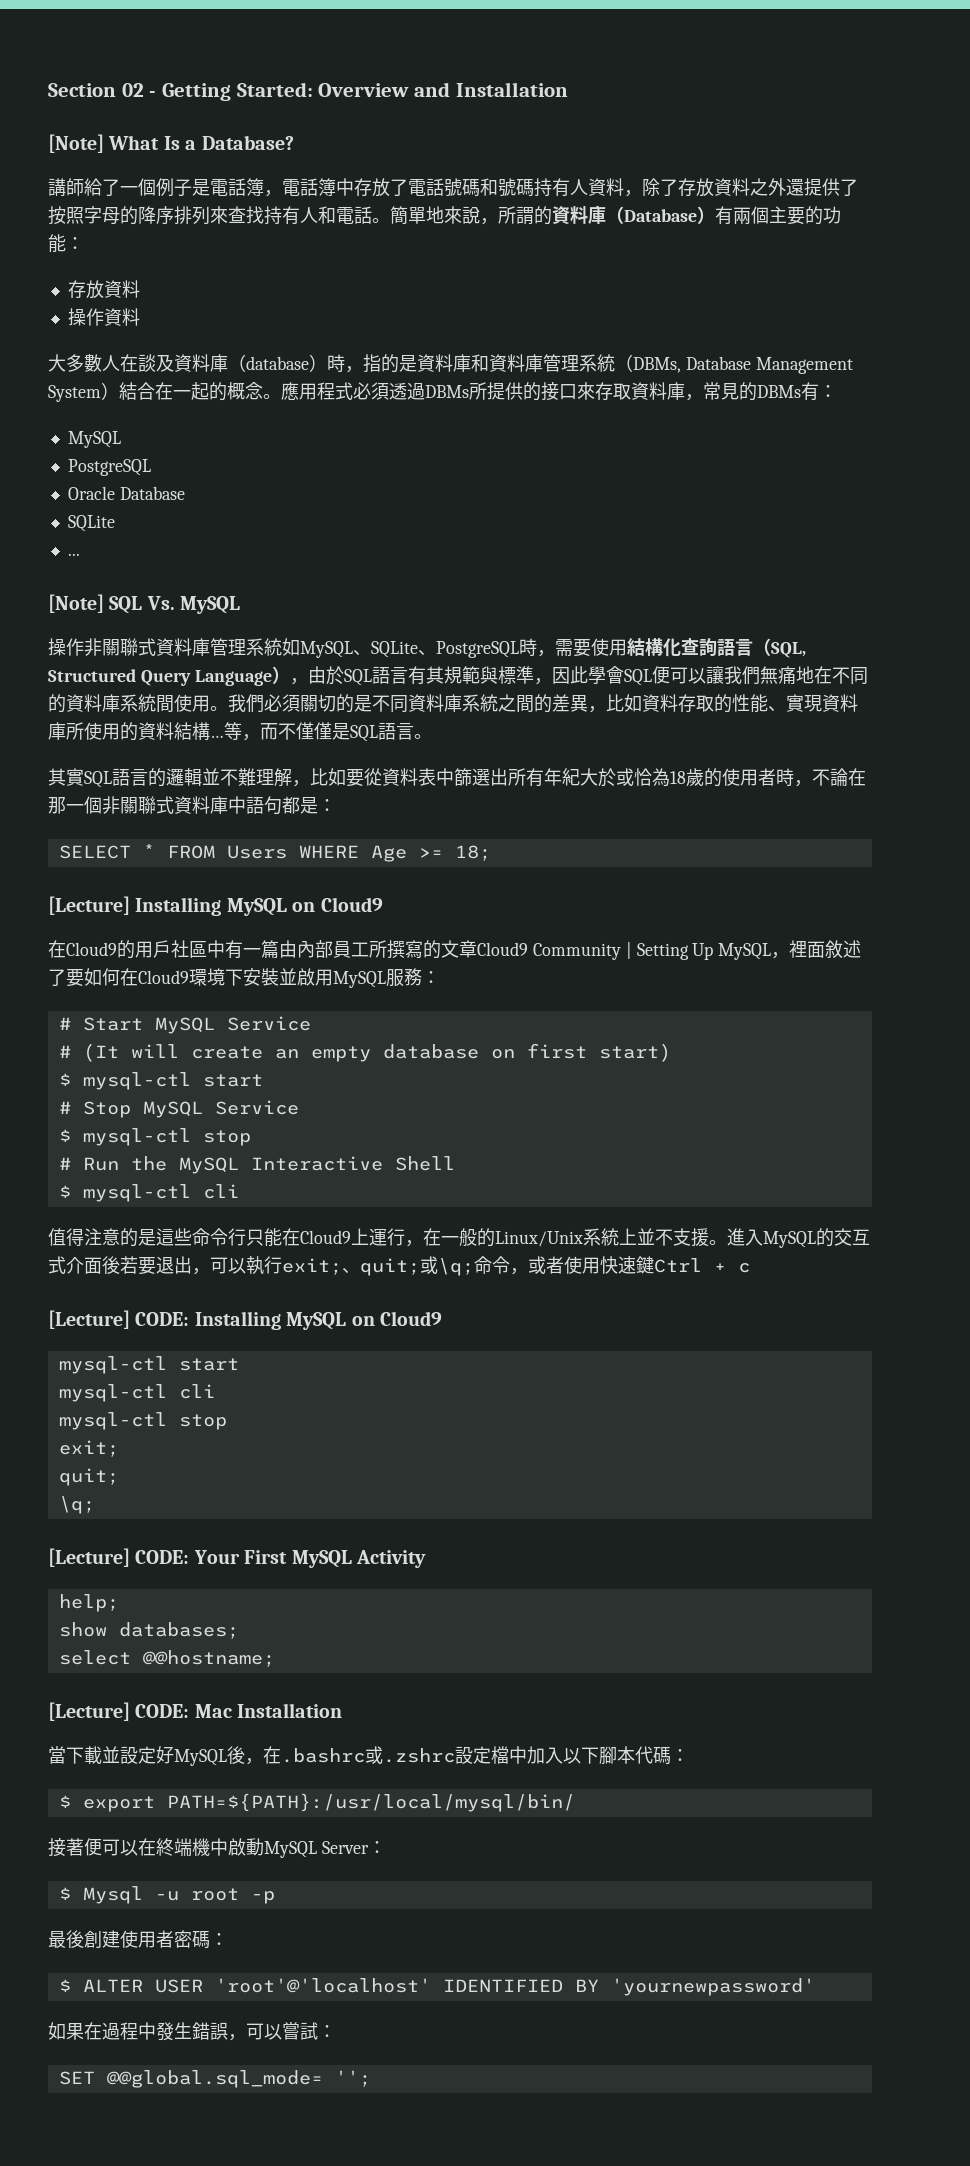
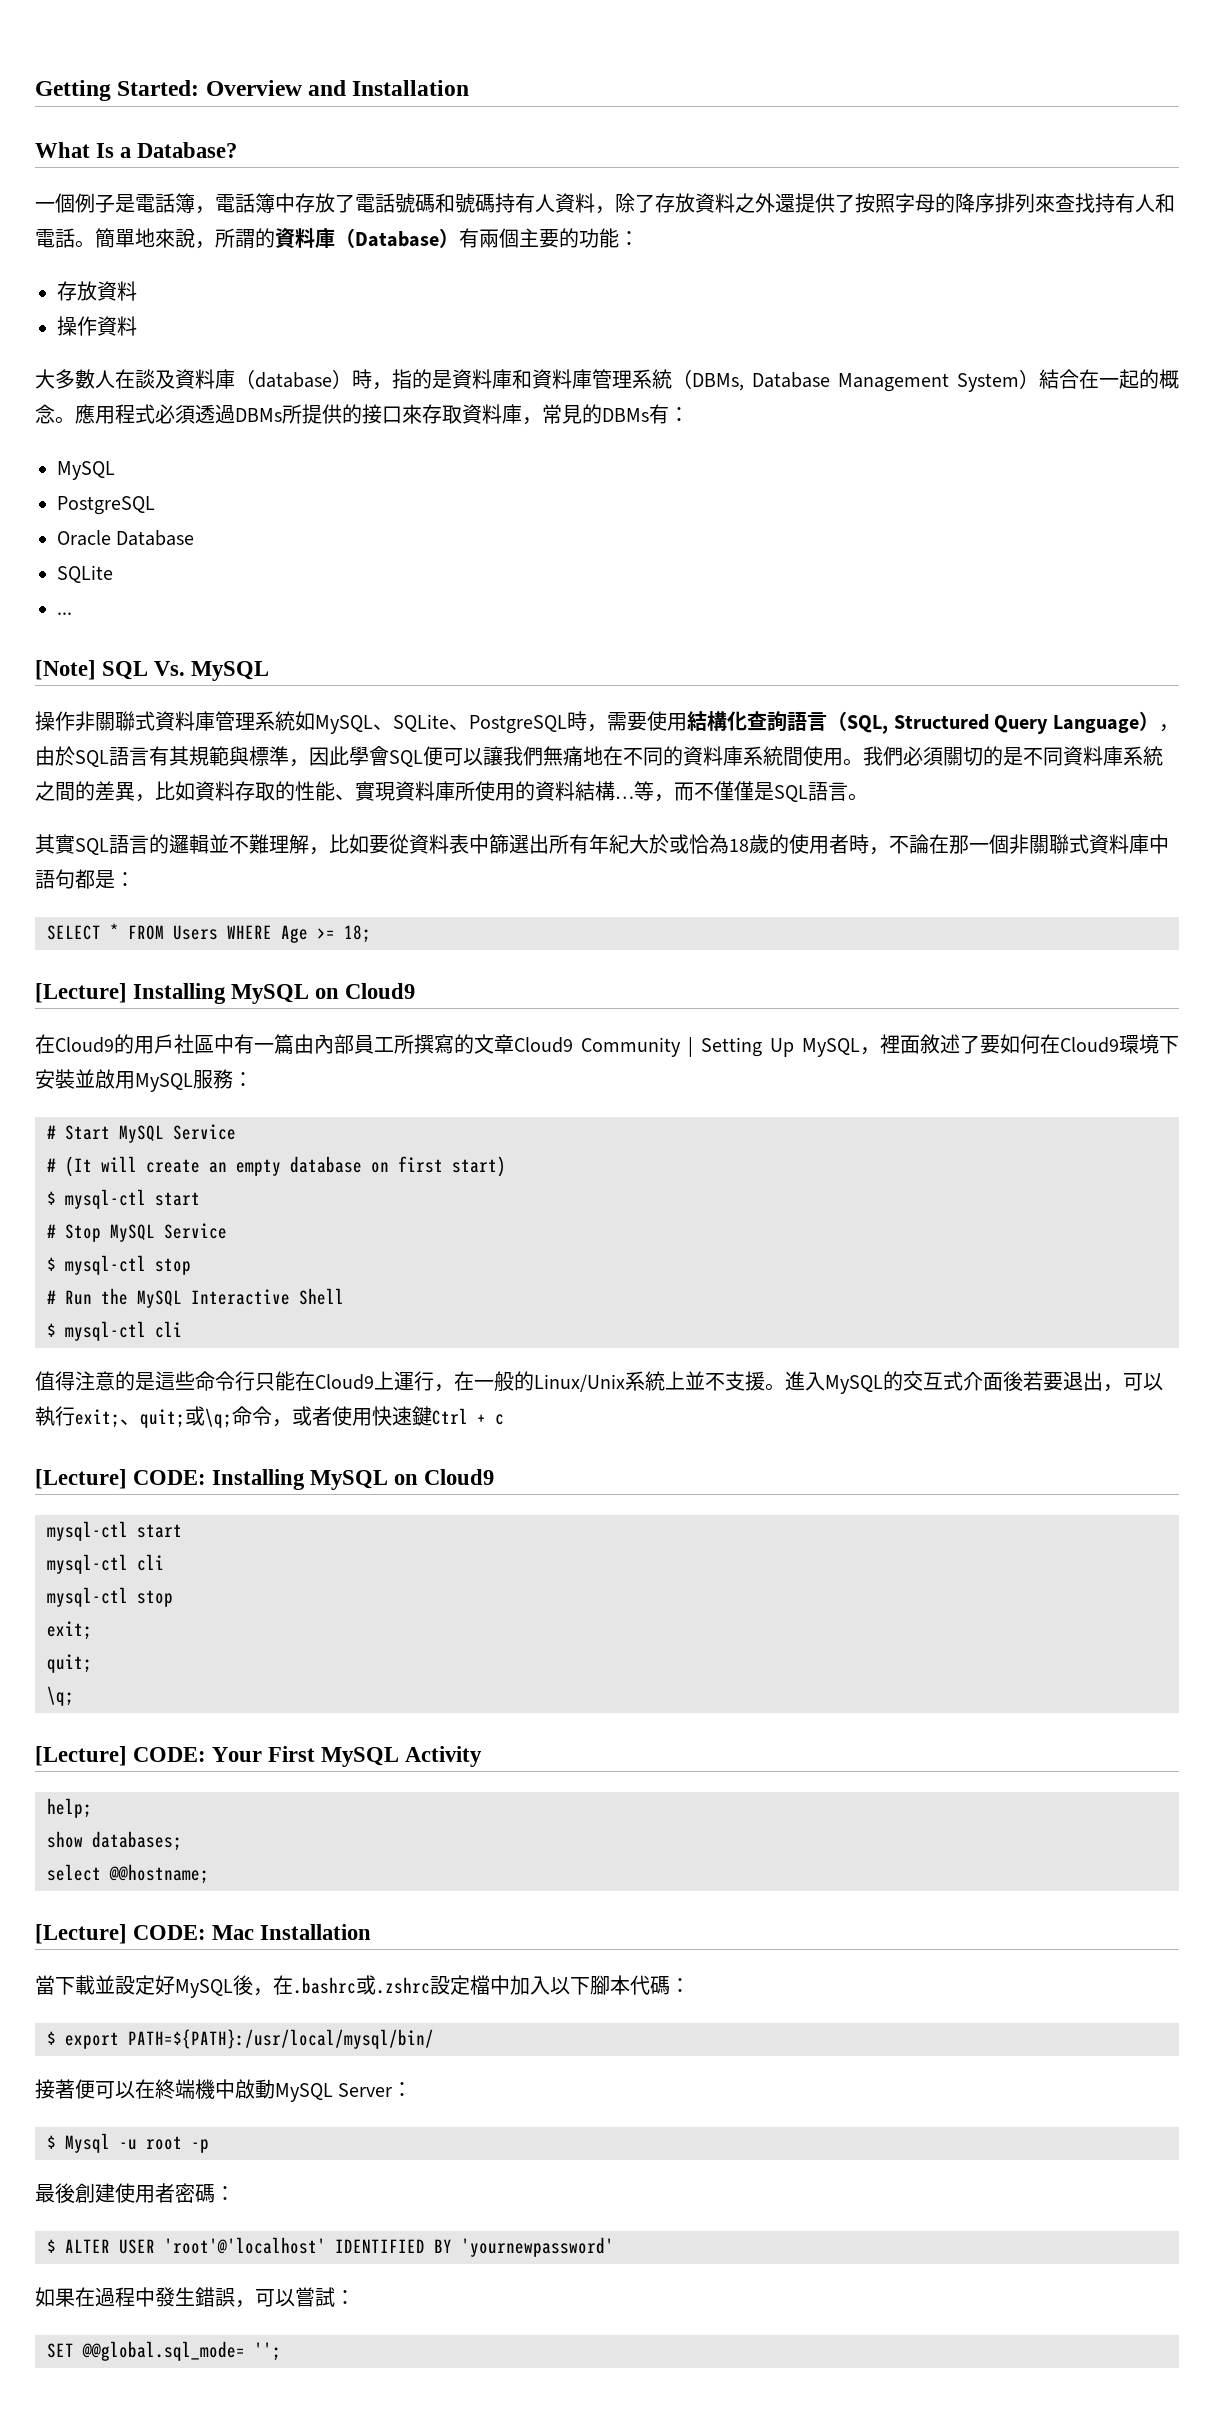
[48,83,157,97] Section 02 - -> (35, 90) none
[48,134,104,153] [Note] -> (470, 88) none
[48,178,120,196] 講師給了 -> (238, 150) none

